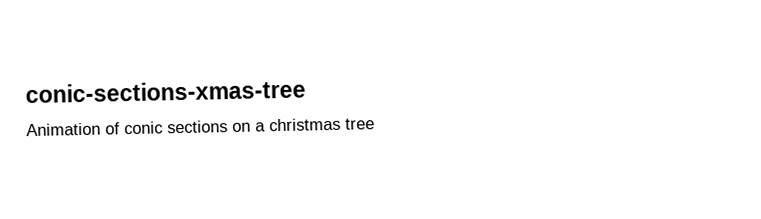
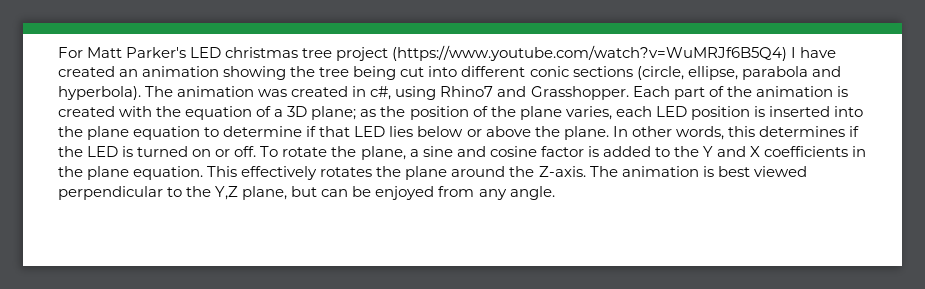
[25,79,306,104] [26,117,375,137] conic-sections-xmas-tree // Animation of conic sections on a christmas tree -> [58,45,837,61] [58,66,841,80] [58,86,848,100] [58,106,863,120] [58,126,859,140] [58,146,867,160] [58,166,807,180] [58,186,555,200] For Matt Parker's LED christmas tree project (https://www.youtube.com/watch?v=WuMRJf6B5Q4) I have created an animation showing the tree being cut into different conic sections (circle, ellipse, parabola and hyperbola). The animation was created in c#, using Rhino7 and Grasshopper. Each part of the animation is created with the equation of a 3D plane; as the position of the plane varies, each LED position is inserted into the plane equation to determine if that LED lies below or above the plane. In other words, this determines if the LED is turned on or off. To rotate the plane, a sine and cosine factor is added to the Y and X coefficients in the plane equation. This effectively rotates the plane around the Z-axis. The animation is best viewed perpendicular to the Y,Z plane, but can be enjoyed from any angle.

